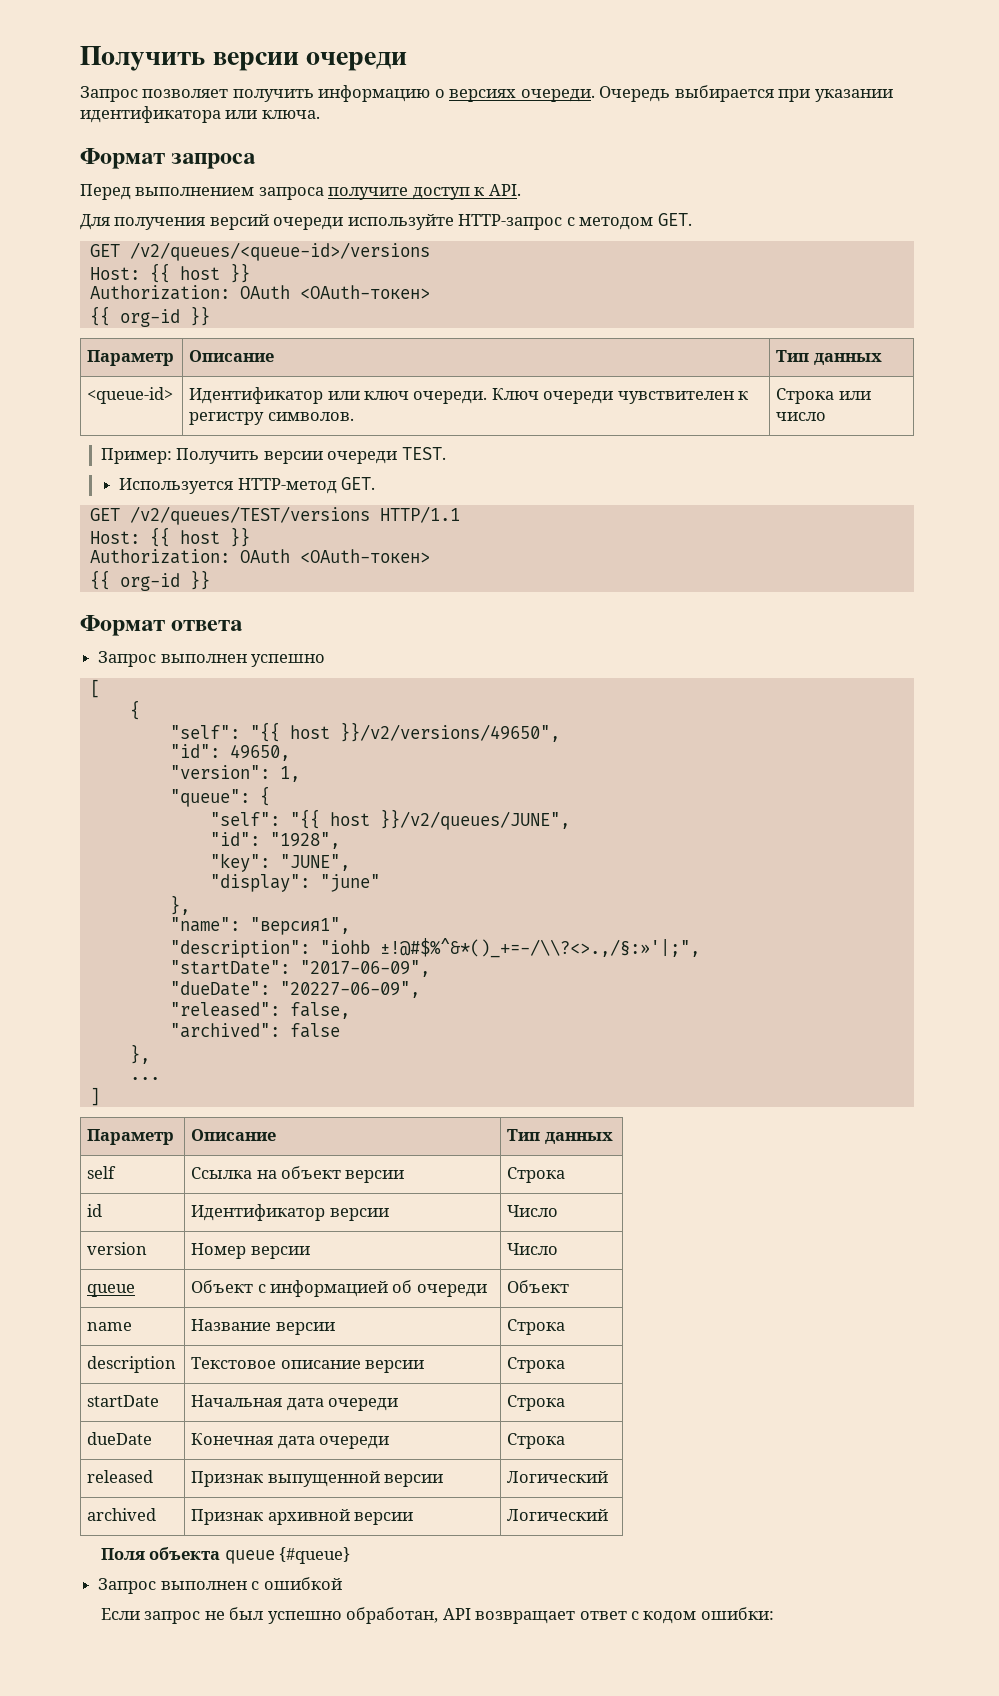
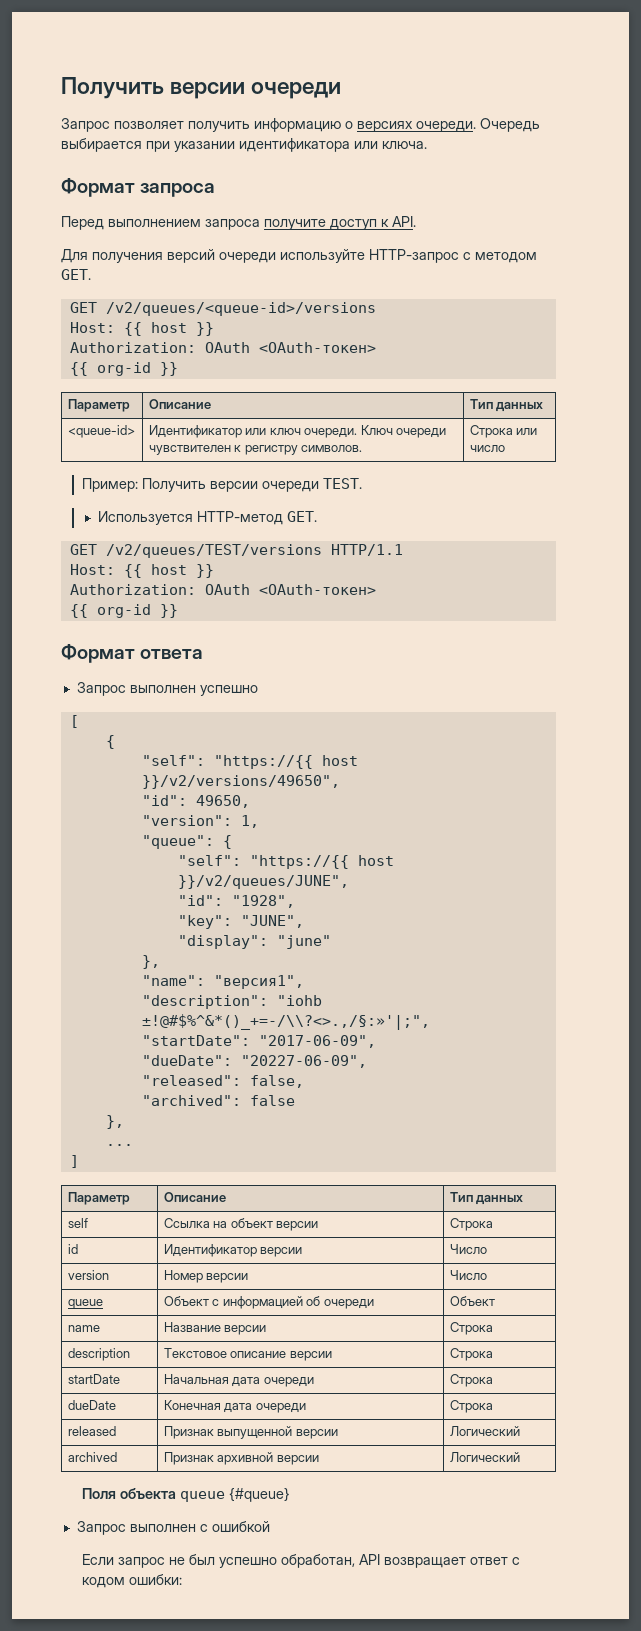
[249,722,280,742] "{{ -> [213,755,313,769] "https://{{
[289,809,320,829] "{{ -> [249,855,349,869] "https://{{

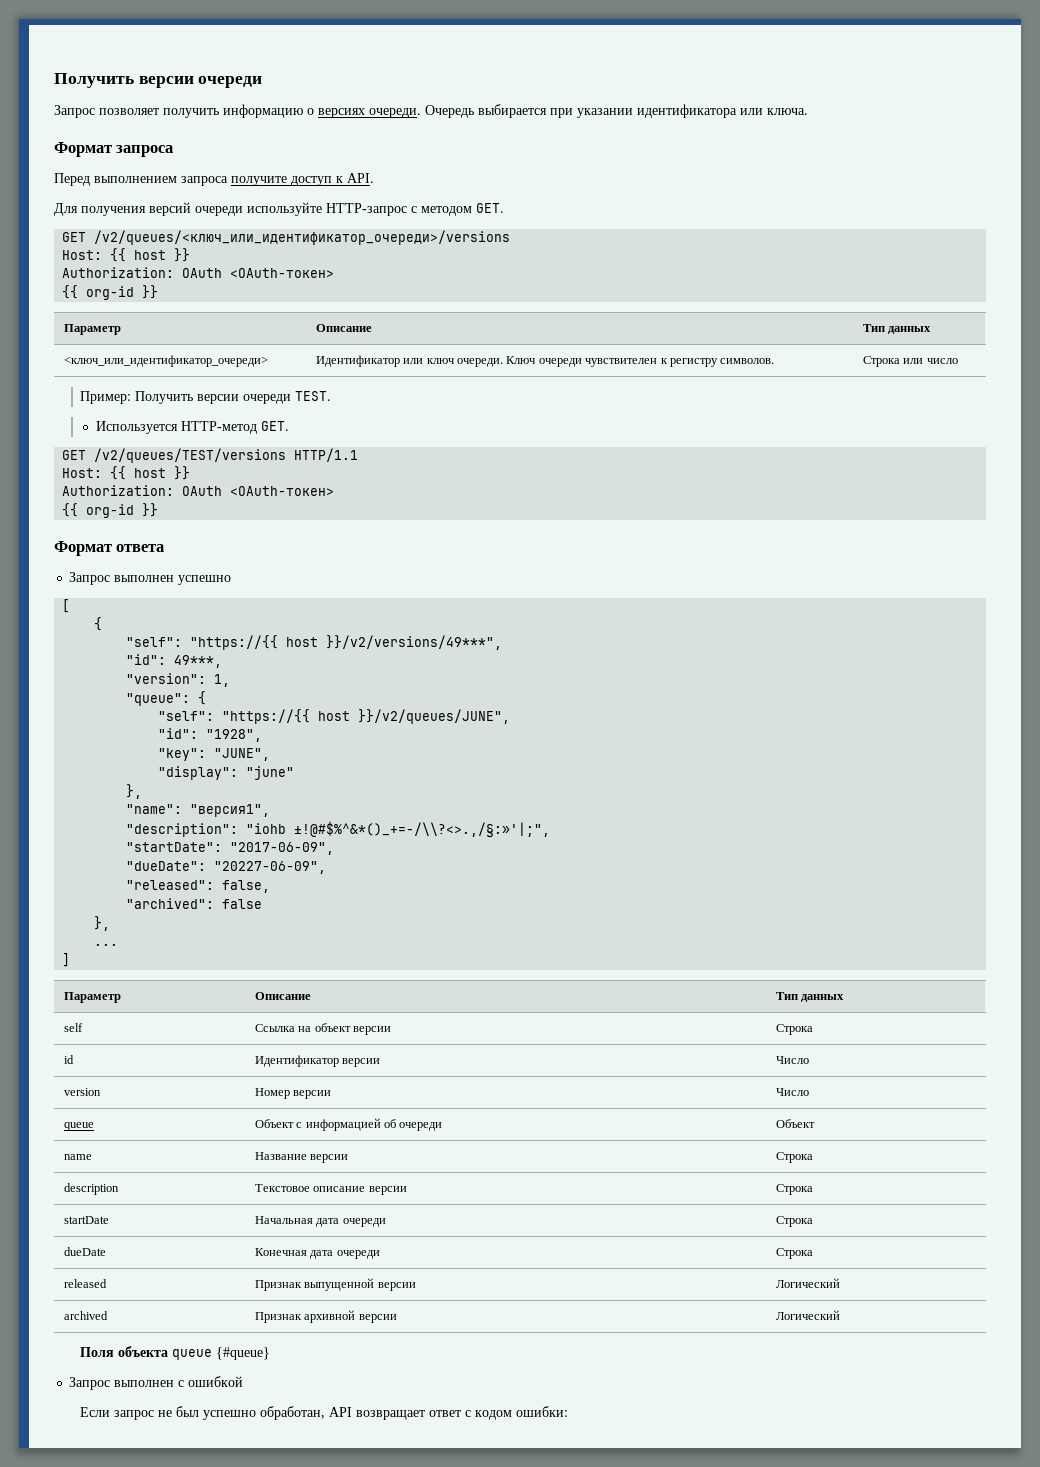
[105,302,376,316] /v2/queues/<queue-id>/versions -> [94,230,511,245] /v2/queues/<ключ_или_идентификатор_очереди>/versions
[67,425,135,438] <queue-id> -> [63,355,268,367] <ключ_или_идентификатор_очереди>
[141,775,340,789] [141,795,250,808] }}/v2/versions/49650", // "id": 49650, -> [326,635,503,650] [126,654,223,668] }}/v2/versions/49***", // "id": 49***,

